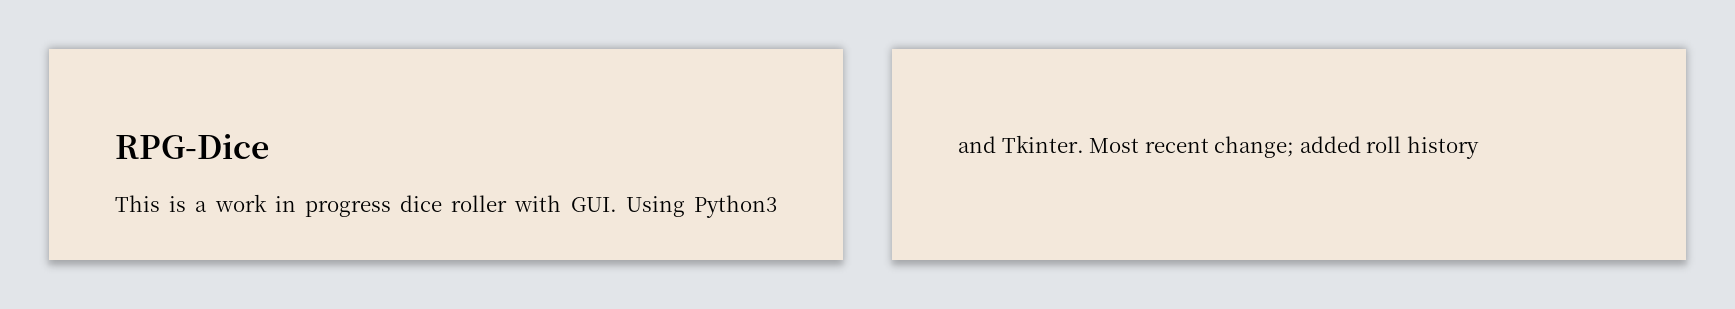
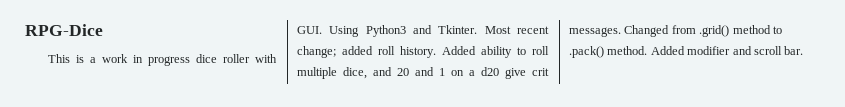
[1406,136,1479,159] history -> [400,46,549,58] [297,67,549,79] [569,25,782,37] [569,46,804,58] history. Added ability to roll multiple dice, and 20 and 1 on a d20 give crit messages. Changed from .grid() method to .pack() method. Added modifier and scroll bar.

